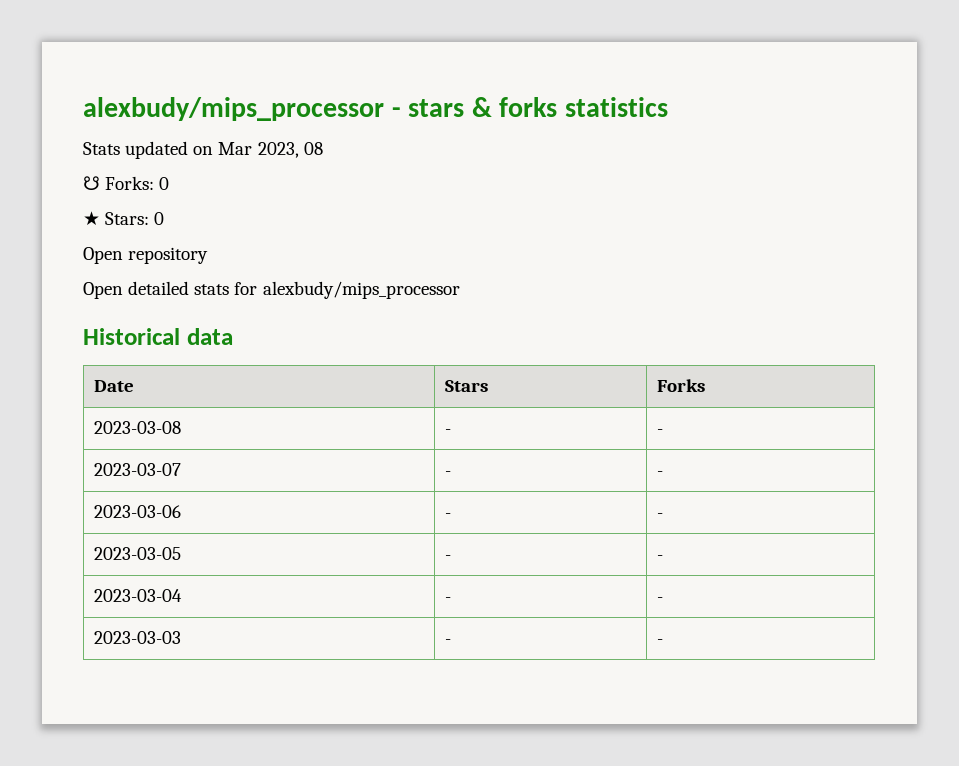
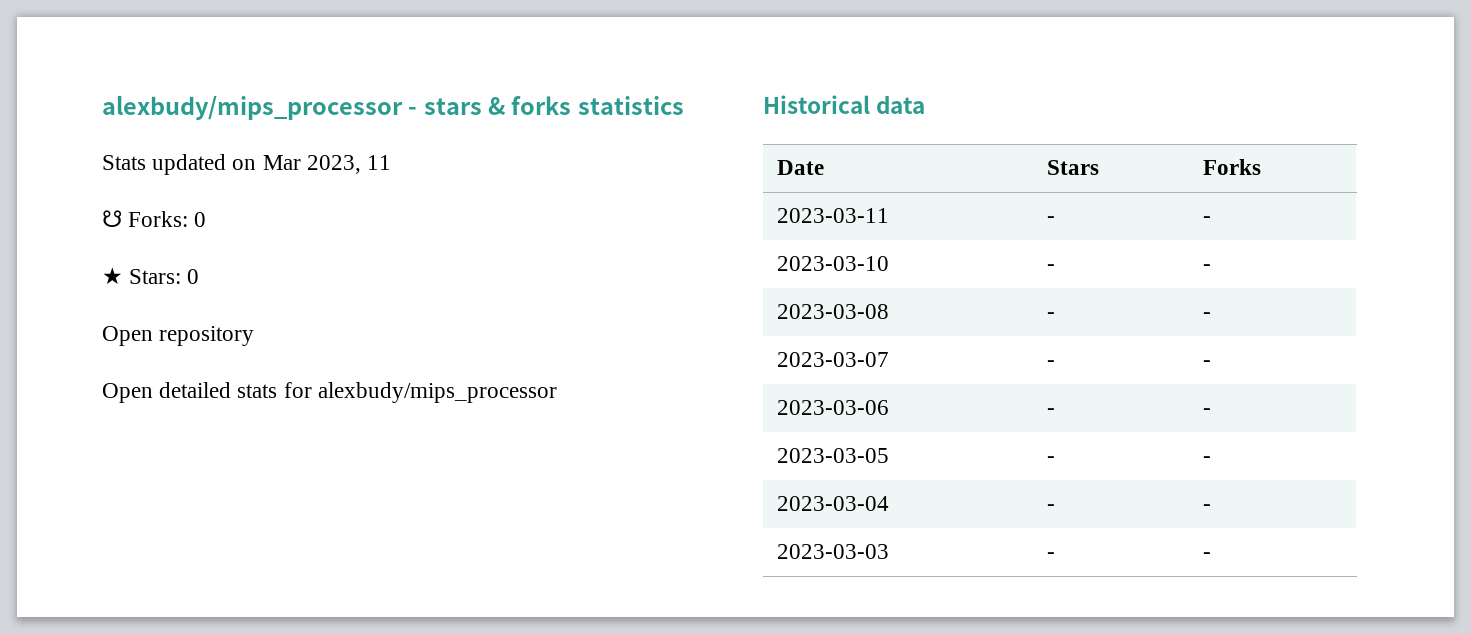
[303,142,323,155] 08 -> [367,155,392,170] 11
(706, 385) none -> [776,208,889,223] [1046,216,1055,223] [1202,216,1211,223] [776,256,889,271] [1046,264,1055,271] [1202,264,1211,271] // 2023-03-11 | - | - // 2023-03-10 | - | -

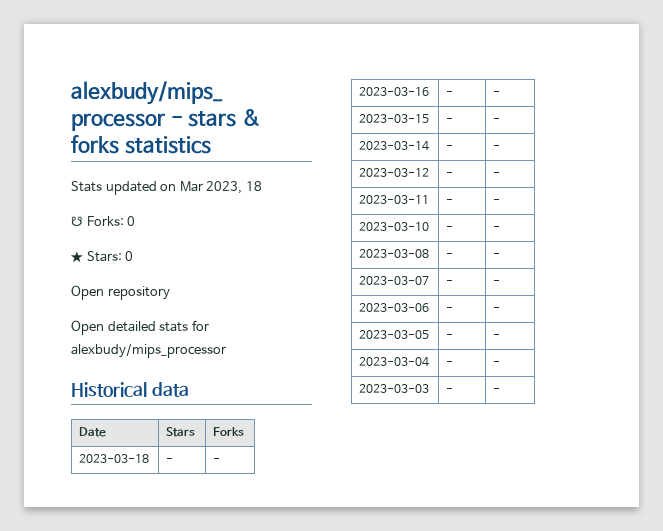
[367,155,392,170] 11 -> [245,181,262,191] 18
(1261, 167) none -> [79,454,150,463] [166,458,174,463] [213,458,221,463] [359,87,430,96] [446,91,454,96] [493,91,501,96] [359,114,430,123] [446,118,454,123] [493,118,501,123] [359,141,430,151] [446,145,454,150] [493,145,501,150] [359,168,430,177] [446,172,454,177] [493,172,501,177] // 2023-03-18 | - | - // 2023-03-16 | - | - // 2023-03-15 | - | - // 2023-03-14 | - | - // 2023-03-12 | - | -

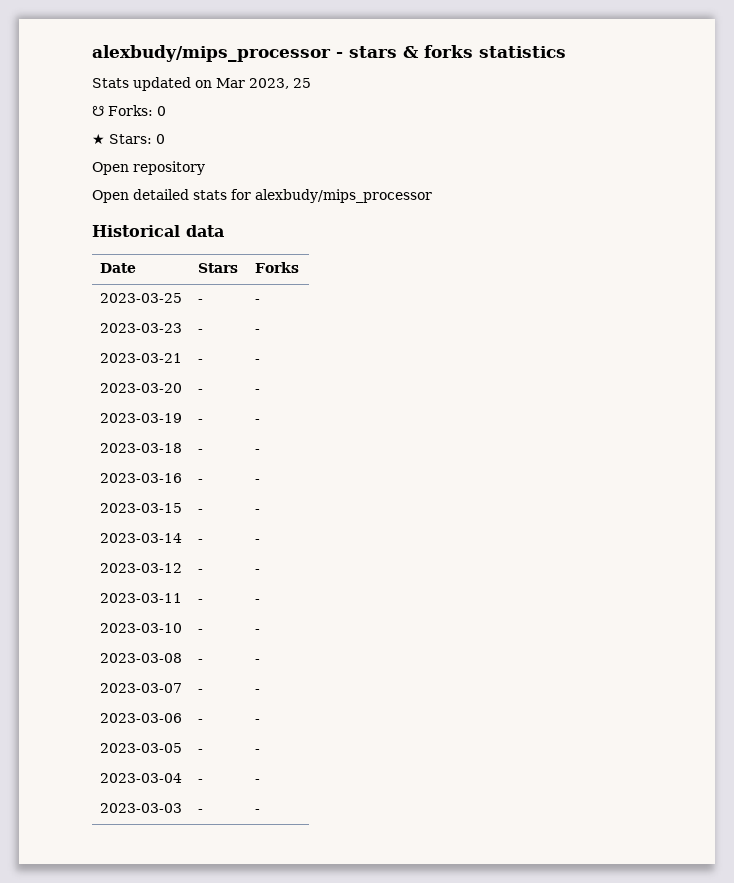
[245,181,262,191] 18 -> [293,78,311,88] 25
(245, 432) none -> [99,293,182,303] [197,299,203,303] [254,299,260,303] [99,323,182,333] [197,329,203,333] [254,329,260,333] [99,353,182,363] [197,359,203,363] [254,359,260,363] [99,383,182,393] [197,389,203,393] [254,389,260,393] [99,413,182,423] [197,419,203,423] [254,419,260,423] // 2023-03-25 | - | - // 2023-03-23 | - | - // 2023-03-21 | - | - // 2023-03-20 | - | - // 2023-03-19 | - | -

